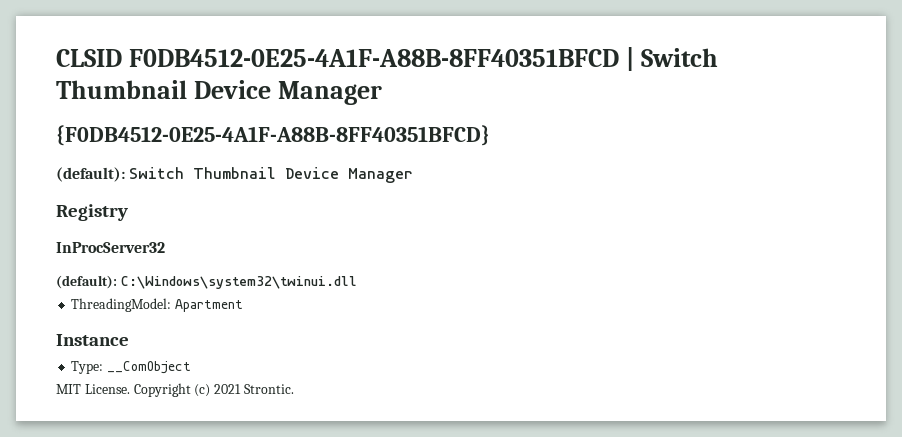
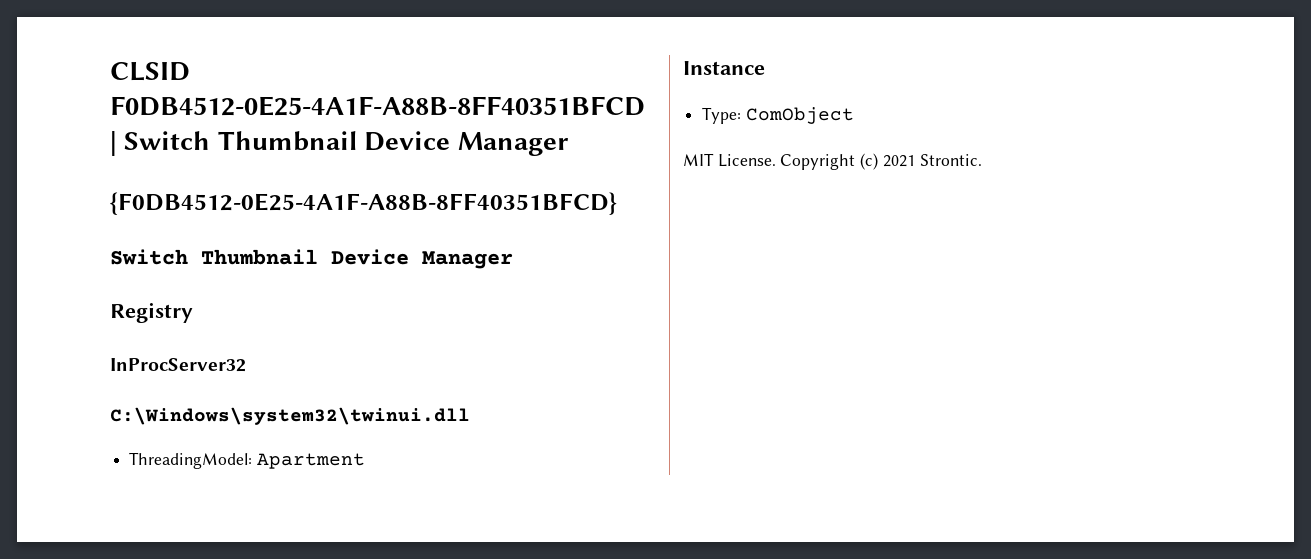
[56,167,125,182] (default): -> (617, 203) none
[56,275,117,289] (default): -> (246, 365) none
[107,361,192,374] __ComObject -> [745,107,854,124] ComObject

